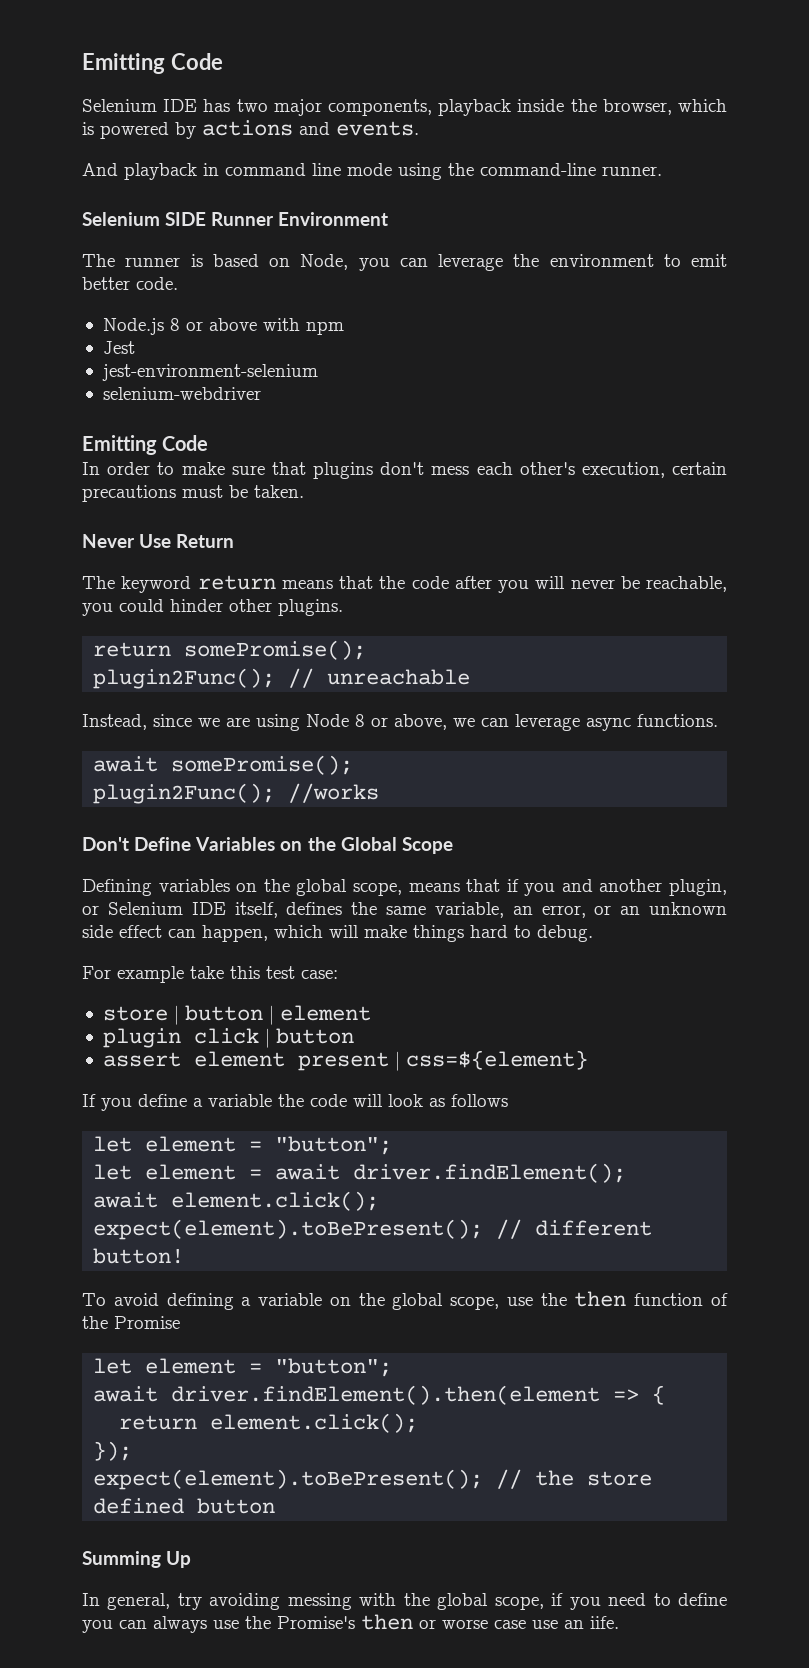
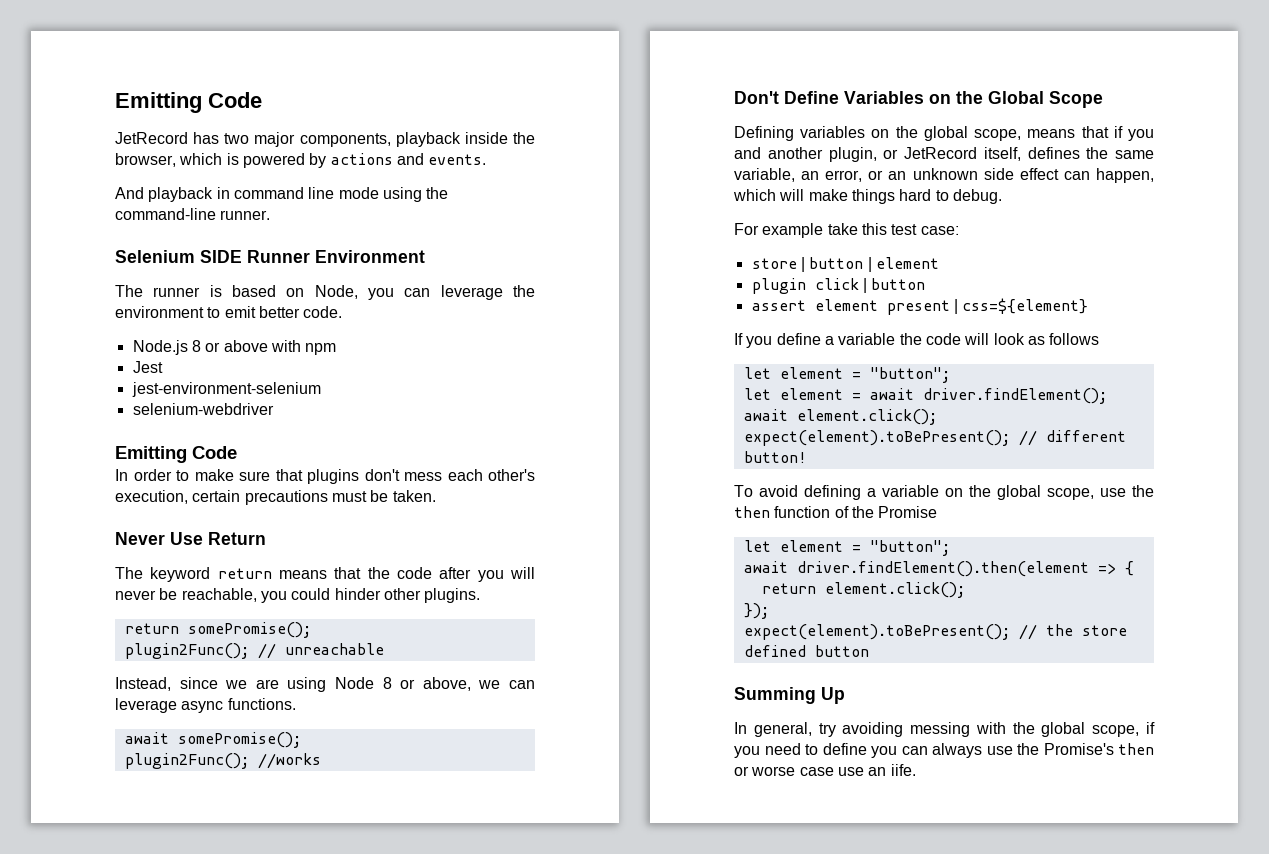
[82,53,223,74] [82,99,198,112] Emitting Code // Selenium IDE -> [115,92,262,113] [115,132,188,144] Emitting Code // JetRecord
[107,902,226,915] Selenium IDE -> [904,147,977,159] JetRecord

